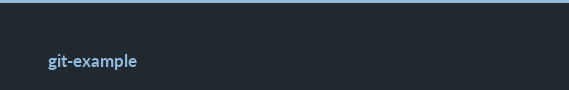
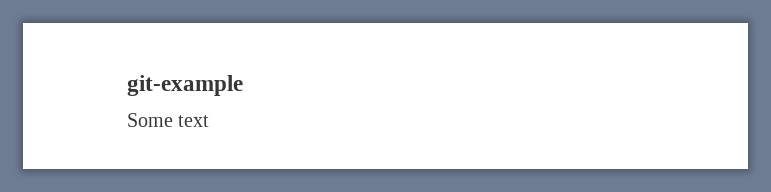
(137, 62) none -> [127,113,210,127] // Some text

